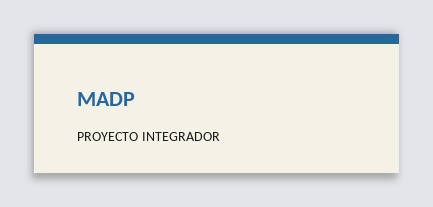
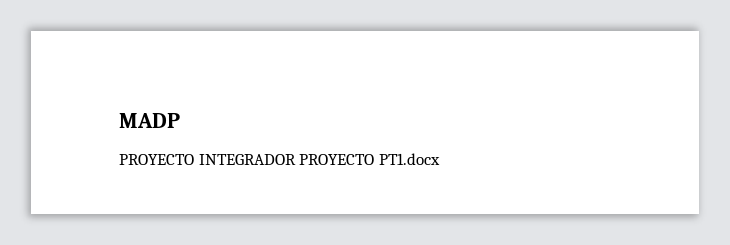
(220, 136) none -> [299,153,440,165] PROYECTO PT1.docx

